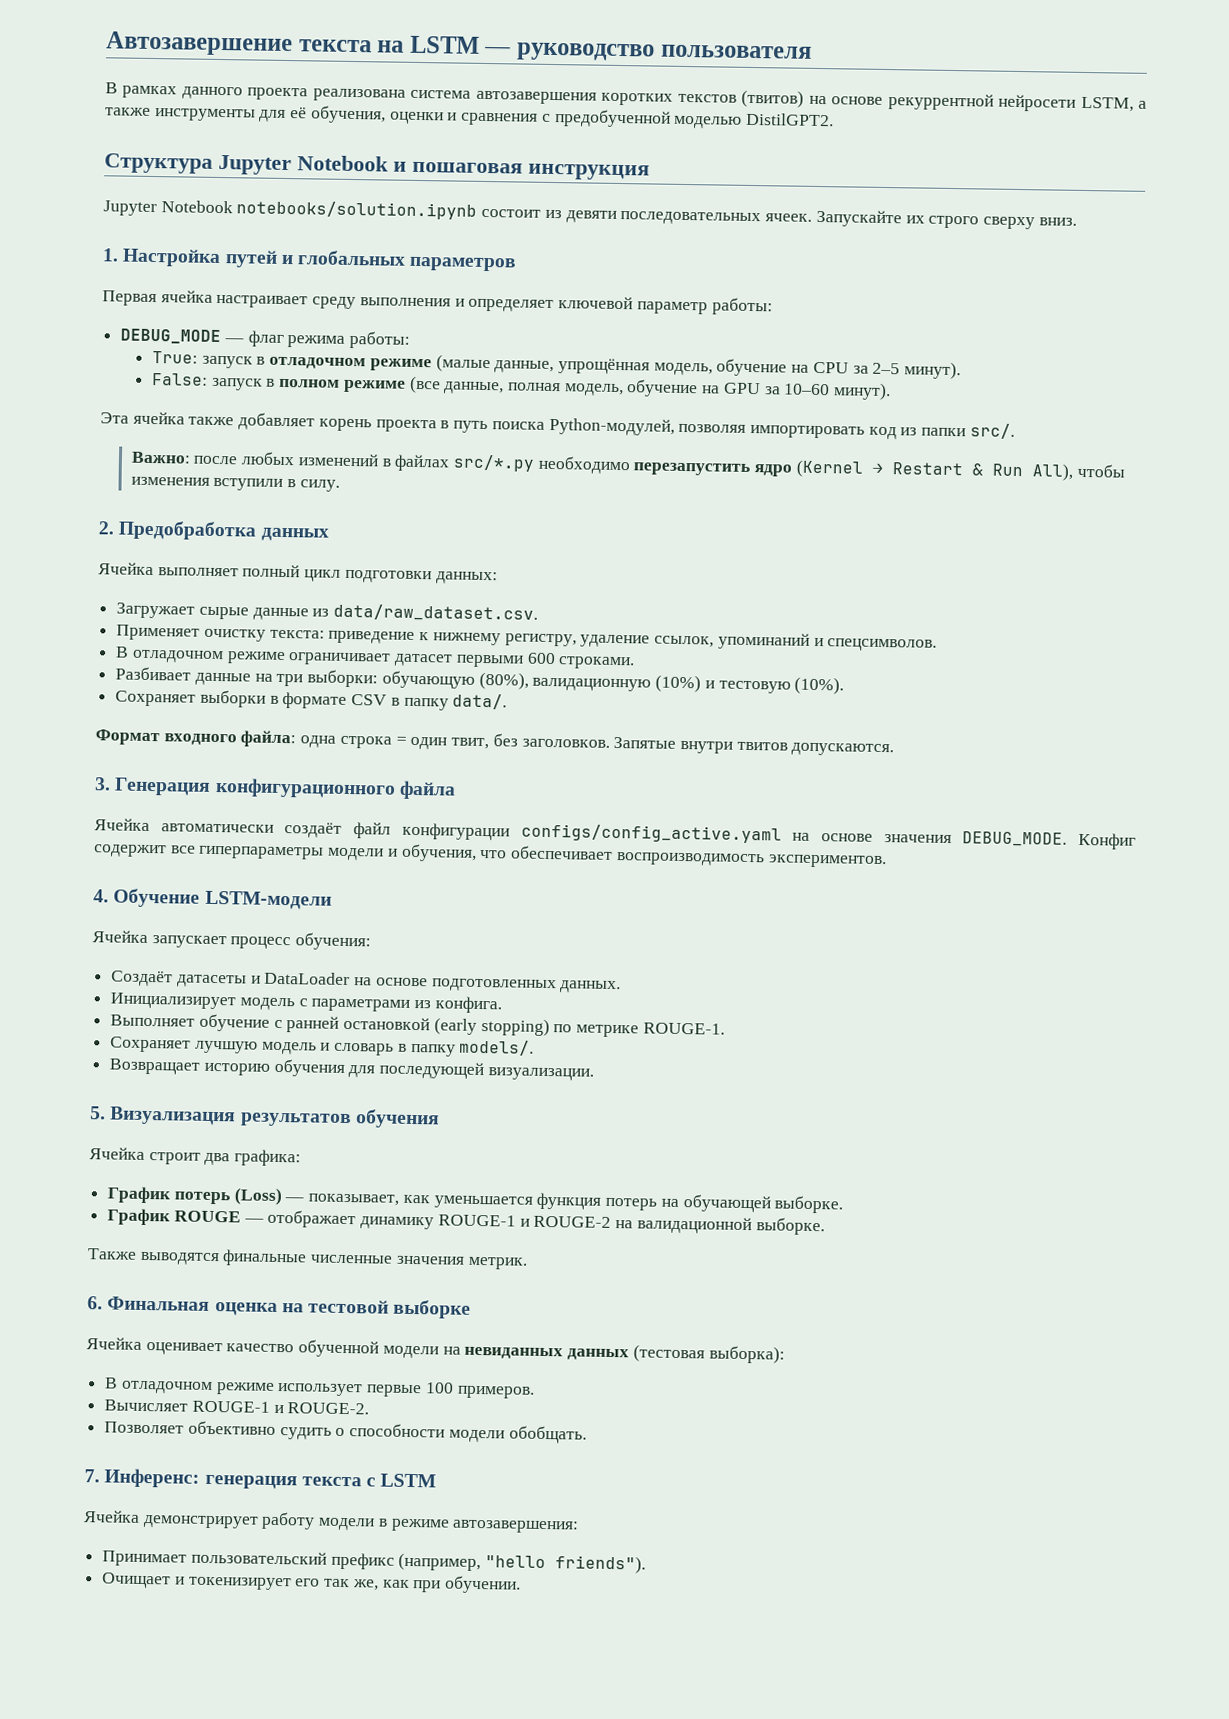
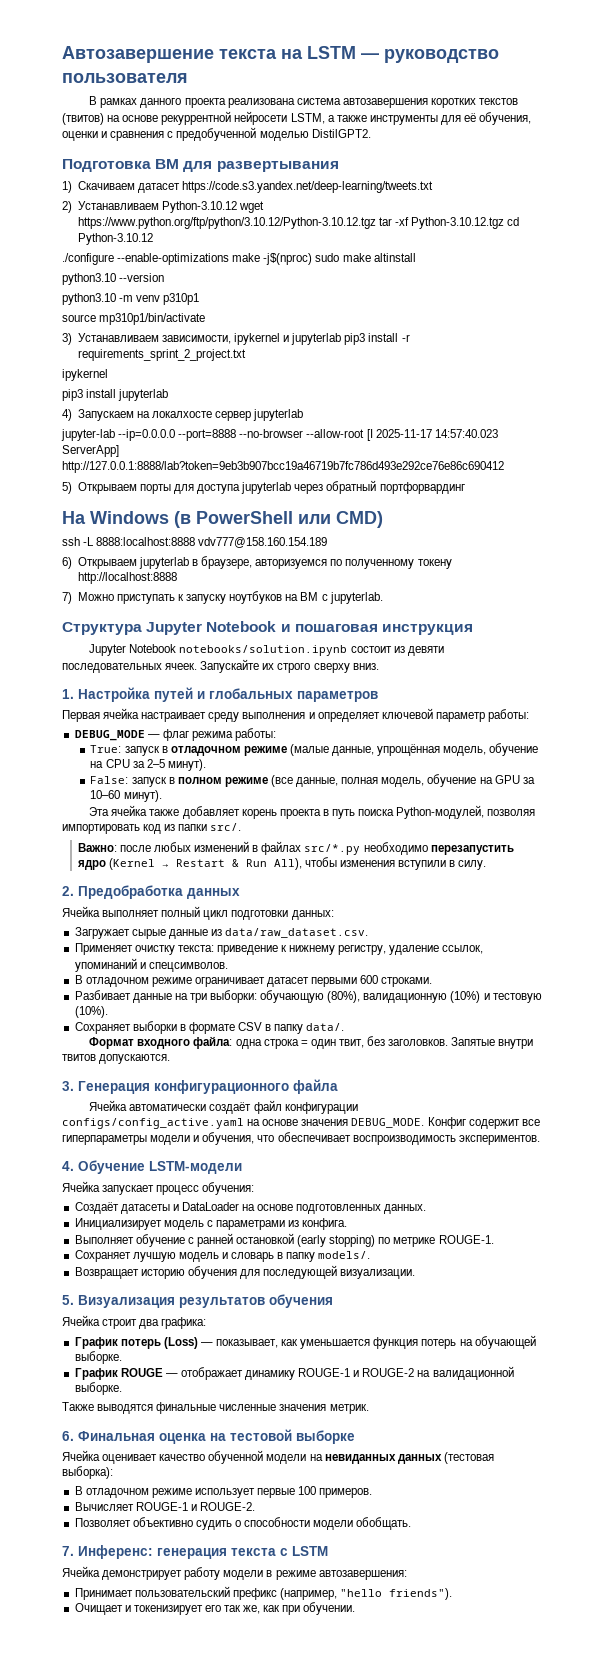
(834, 119) none -> [62,159,339,172] [62,181,434,193] [62,201,265,213] [77,217,520,229] [77,233,153,245] [62,253,416,265] [62,273,165,285] [62,293,200,305] [62,313,206,325] [62,333,410,345] [77,349,246,361] [62,369,108,381] [62,389,169,401] [62,409,304,421] [61,429,498,441] [62,445,119,457] [62,461,504,473] [62,480,465,494] [62,511,383,528] [62,537,328,548] [62,556,452,569] [77,572,177,584] [62,591,383,604] // Подготовка ВМ для развертывания // 1) Скачиваем датасет https://code.s3.yandex.net/deep-learning/tweets.txt // 2) Устанавливаем Python-3.10.12 wget https://www.python.org/ftp/python/3.10.12/Python-3.10.12.tgz tar -xf Python-3.10.12.tgz cd Python-3.10.12 // ./configure --enable-optimizations make -j$(nproc) sudo make altinstall // python3.10 --version // python3.10 -m venv p310p1 // source mp310p1/bin/activate // 3) Устанавливаем зависимости, ipykernel и jupyterlab pip3 install -r requirements_sprint_2_project.txt // ipykernel // pip3 install jupyterlab // 4) Запускаем на локалхосте сервер jupyterlab // jupyter-lab --ip=0.0.0.0 --port=8888 --no-browser --allow-root [I 2025-11-17 14:57:40.023 ServerApp] http://127.0.0.1:8888/lab?token=9eb3b907bcc19a46719b7fc786d493e292ce76e86c690412 // 5) Открываем порты для доступа jupyterlab через обратный портфорвардинг // На Windows (в PowerShell или CMD) // ssh -L 8888:localhost:8888 vdv777@158.160.154.189 // 6) Открываем jupyterlab в браузере, авторизуемся по полученному токену http://localhost:8888 // 7) Можно приступать к запуску ноутбуков на ВМ с jupyterlab.

